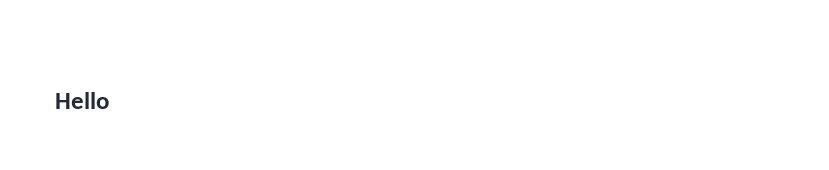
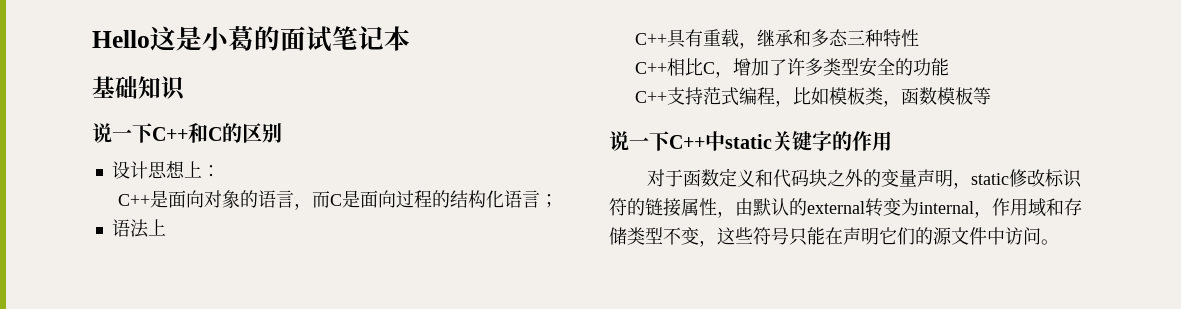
(109, 100) none -> [150,26,410,52] [92,76,186,101] [92,123,282,143] [111,160,220,179] [117,190,558,210] [111,219,166,238] [634,29,919,49] [634,57,949,78] [634,87,991,107] [609,131,892,151] [646,168,1082,189] [609,198,1082,218] [609,227,1059,247] 这是小葛的面试笔记本 // 基础知识 // 说一下C++和C的区别 // 设计思想上： // C++是面向对象的语言，而C是面向过程的结构化语言； // 语法上 // C++具有重载，继承和多态三种特性 // C++相比C，增加了许多类型安全的功能 // C++支持范式编程，比如模板类，函数模板等 // 说一下C++中static关键字的作用 // 对于函数定义和代码块之外的变量声明，static修改标识符的链接属性，由默认的external转变为internal，作用域和存储类型不变，这些符号只能在声明它们的源文件中访问。

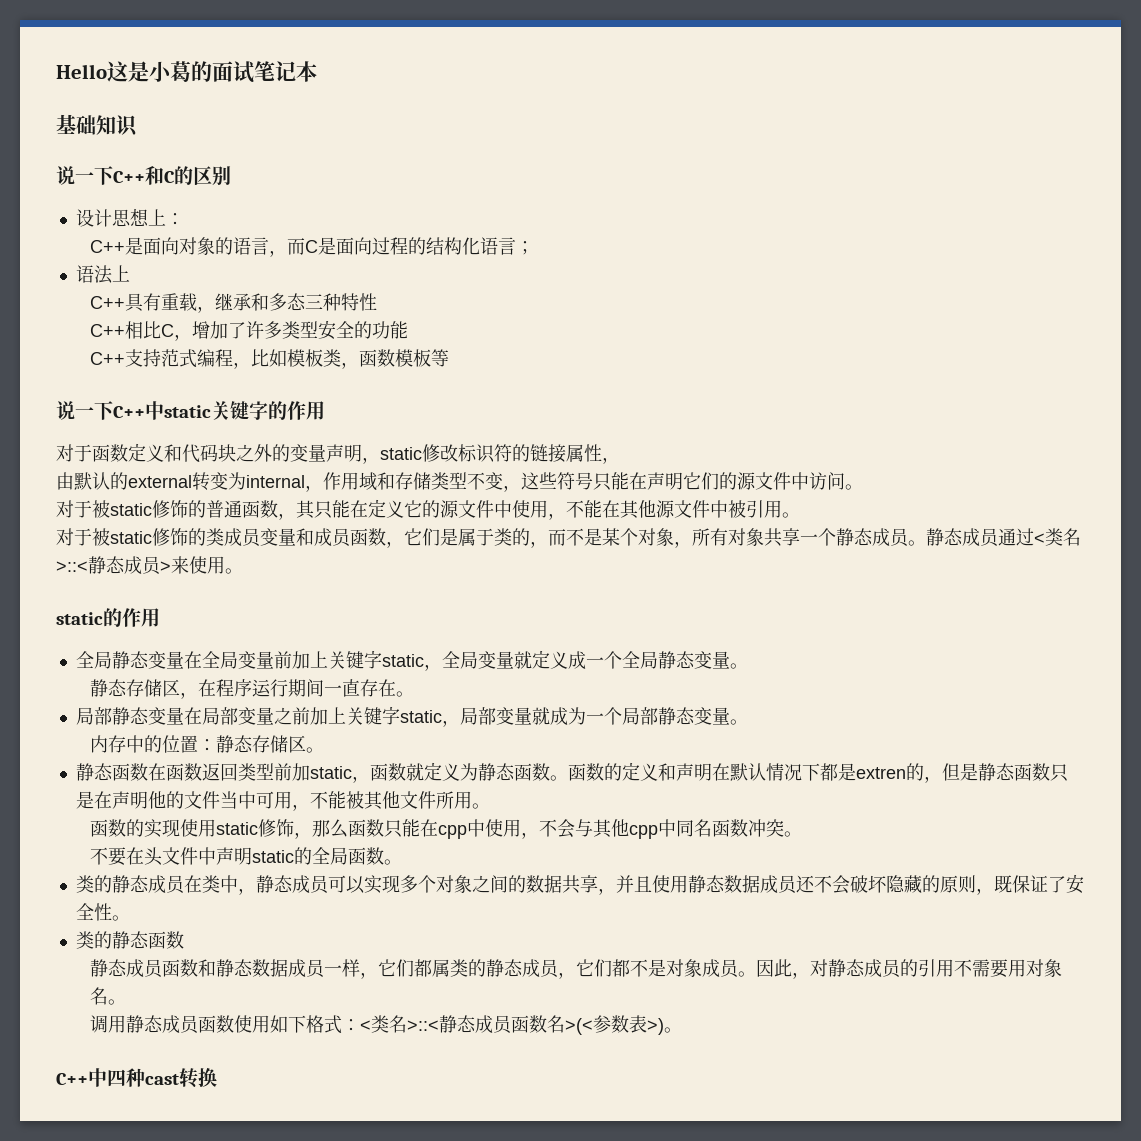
(735, 214) none -> (620, 460) //
(1059, 242) none -> [56,499,800,520] [56,528,1081,548] [56,556,243,575] [56,608,160,627] [75,650,748,671] [89,679,414,699] [75,706,748,727] [89,735,324,753] [75,762,1068,783] [75,791,490,811] [89,819,802,839] [89,847,402,866] [75,874,1084,895] [75,903,130,921] [75,931,184,949] [89,959,1062,979] [89,987,126,1005] [89,1015,682,1035] [56,1067,217,1088] // 对于被static修饰的普通函数，其只能在定义它的源文件中使用，不能在其他源文件中被引用。 // 对于被static修饰的类成员变量和成员函数，它们是属于类的，而不是某个对象，所有对象共享一个静态成员。静态成员通过<类名>::<静态成员>来使用。 // static的作用 // 全局静态变量在全局变量前加上关键字static，全局变量就定义成一个全局静态变量。 // 静态存储区，在程序运行期间一直存在。 // 局部静态变量在局部变量之前加上关键字static，局部变量就成为一个局部静态变量。 // 内存中的位置：静态存储区。 // 静态函数在函数返回类型前加static，函数就定义为静态函数。函数的定义和声明在默认情况下都是extren的，但是静态函数只是在声明他的文件当中可用，不能被其他文件所用。 // 函数的实现使用static修饰，那么函数只能在cpp中使用，不会与其他cpp中同名函数冲突。 // 不要在头文件中声明static的全局函数。 // 类的静态成员在类中，静态成员可以实现多个对象之间的数据共享，并且使用静态数据成员还不会破坏隐藏的原则，既保证了安全性。 // 类的静态函数 // 静态成员函数和静态数据成员一样，它们都属类的静态成员，它们都不是对象成员。因此，对静态成员的引用不需要用对象名。 // 调用静态成员函数使用如下格式：<类名>::<静态成员函数名>(<参数表>)。 // C++中四种cast转换

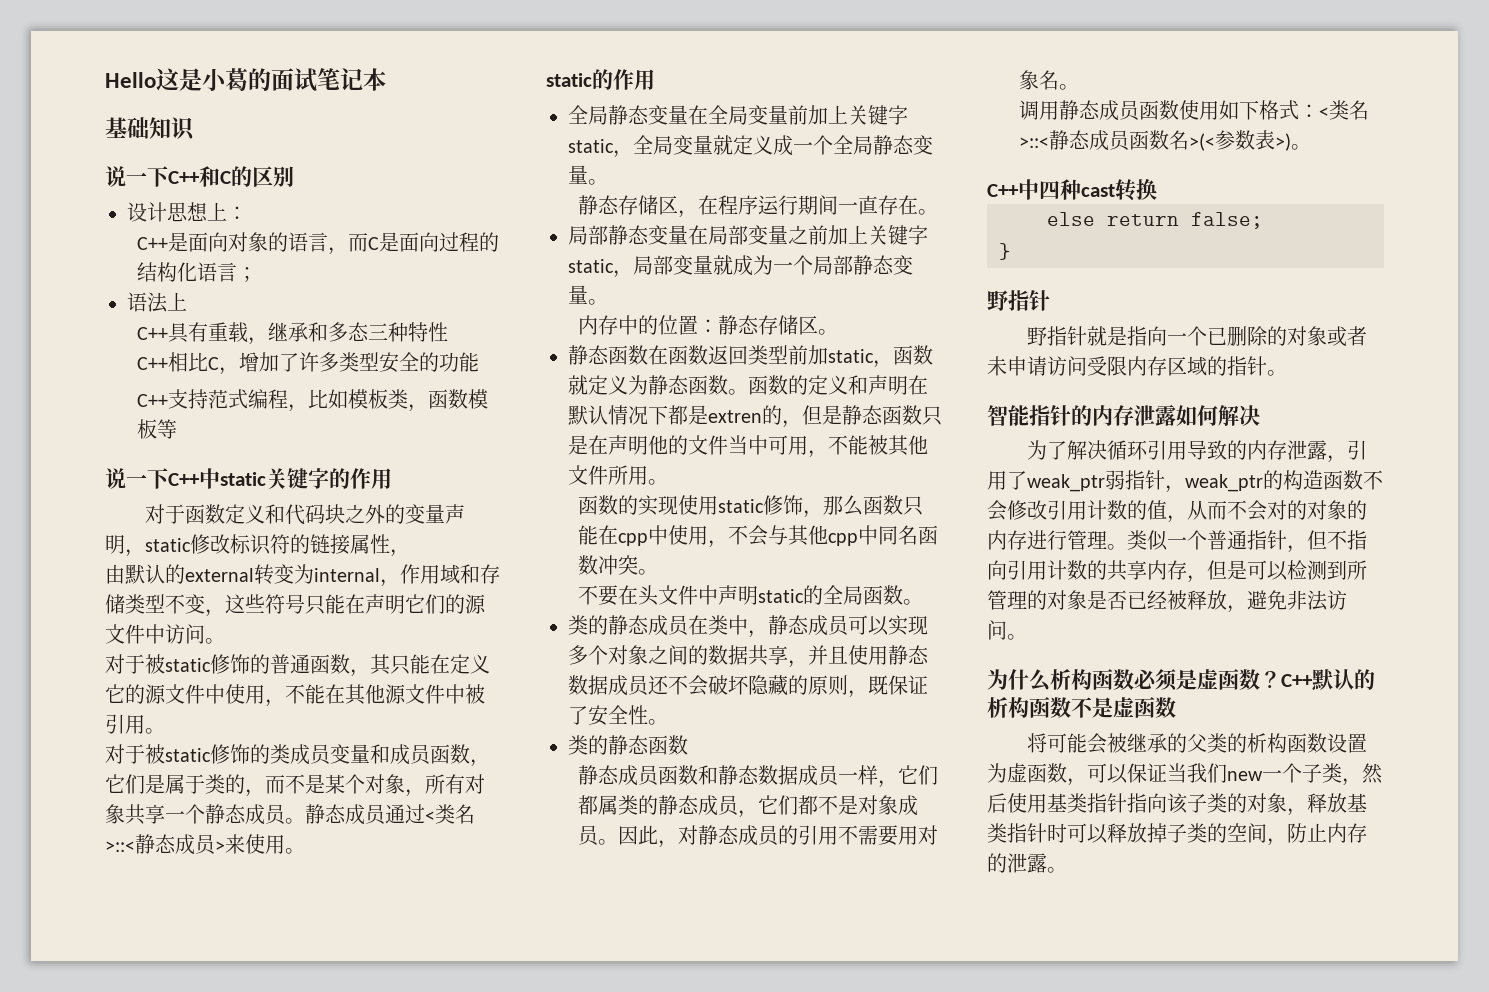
(217, 1077) none -> [1047,212,1263,229] [999,243,1011,260] [987,290,1050,311] [1027,326,1368,347] [987,356,1287,376] [987,404,1260,426] [1027,440,1368,463] [987,470,1383,493] [987,500,1367,523] [987,530,1367,553] [987,560,1367,583] [987,590,1347,613] [987,620,1027,640] [987,669,1375,692] [987,697,1176,718] [1027,733,1368,754] [987,763,1383,786] [987,793,1367,816] [987,823,1367,846] [987,853,1067,873] // else return false; // } // 野指针 // 野指针就是指向一个已删除的对象或者未申请访问受限内存区域的指针。 // 智能指针的内存泄露如何解决 // 为了解决循环引用导致的内存泄露，引用了weak_ptr弱指针，weak_ptr的构造函数不会修改引用计数的值，从而不会对的对象的内存进行管理。类似一个普通指针，但不指向引用计数的共享内存，但是可以检测到所管理的对象是否已经被释放，避免非法访问。 // 为什么析构函数必须是虚函数？C++默认的析构函数不是虚函数 // 将可能会被继承的父类的析构函数设置为虚函数，可以保证当我们new一个子类，然后使用基类指针指向该子类的对象，释放基类指针时可以释放掉子类的空间，防止内存的泄露。

